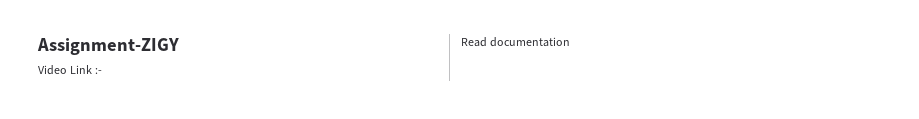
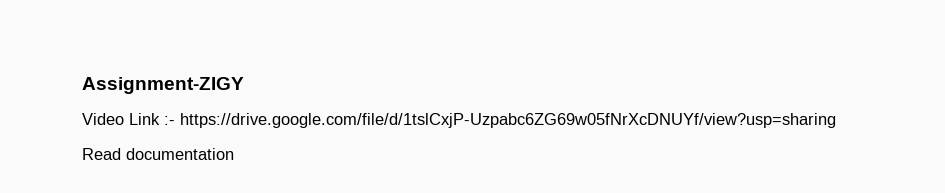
(103, 71) none -> [180,113,836,128] https://drive.google.com/file/d/1tslCxjP-Uzpabc6ZG69w05fNrXcDNUYf/view?usp=sharing

